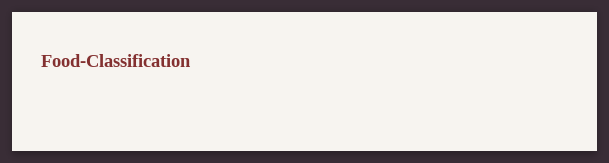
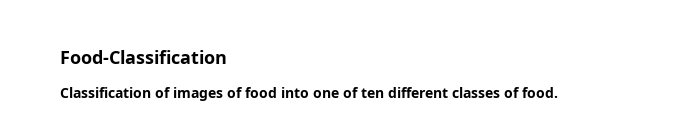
(191, 60) none -> [60,87,558,101] // Classification of images of food into one of ten different classes of food.

